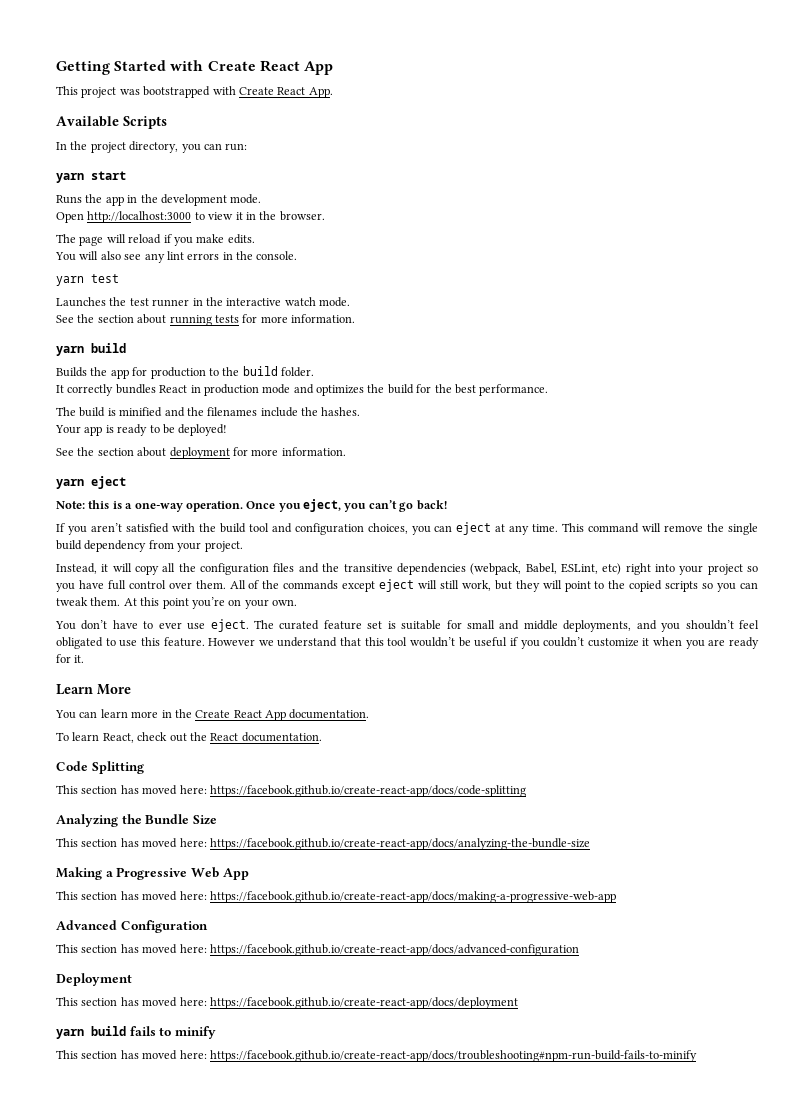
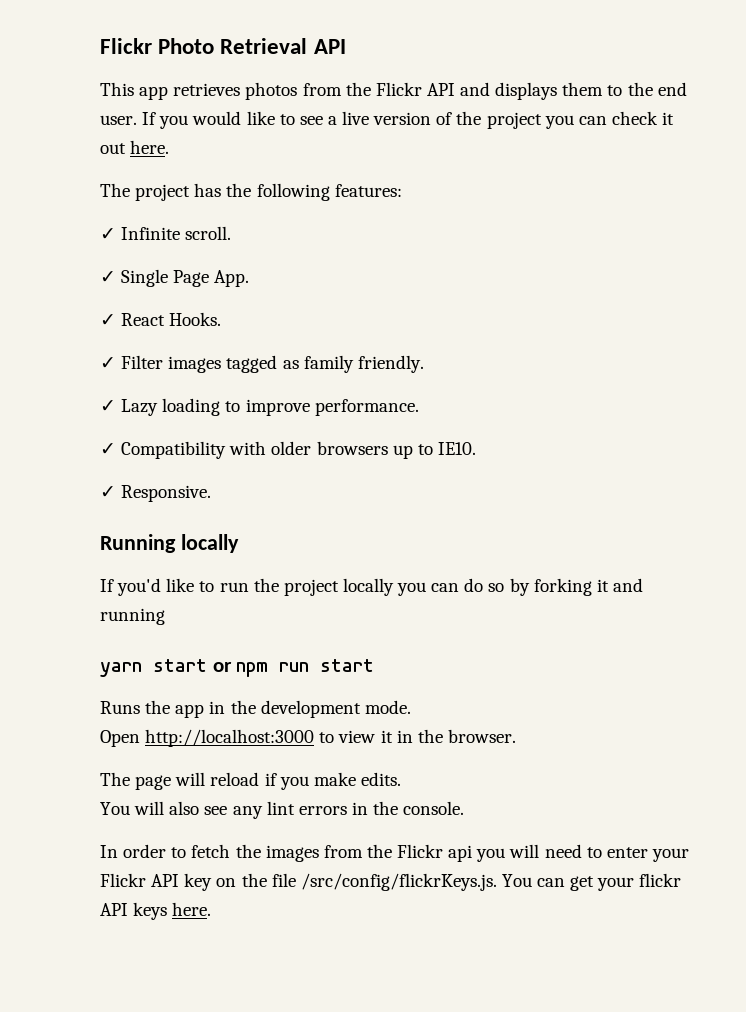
[56,60,333,75] [56,86,333,98] [56,116,167,129] [56,141,248,153] [56,173,84,183] Getting Started with Create React App // This project was bootstrapped with Create React App. // Available Scripts // In the project directory, you can run: // yarn -> [100,38,346,54] [100,82,687,100] [100,111,675,129] [100,140,170,154] [100,183,402,201] [100,226,232,240] [100,269,250,287] [100,312,222,326] [100,355,424,373] [100,398,419,416] [100,441,476,459] [100,485,212,502] [100,534,239,553] [100,578,643,596] [100,608,165,625] [100,659,310,677] Flickr Photo Retrieval API // This app retrieves photos from the Flickr API and displays them to the end user. If you would like to see a live version of the project you can check it out here. // The project has the following features: // ✓ Infinite scroll. // ✓ Single Page App. // ✓ React Hooks. // ✓ Filter images tagged as family friendly. // ✓ Lazy loading to improve performance. // ✓ Compatibility with older browsers up to IE10. // ✓ Responsive. // Running locally // If you'd like to run the project locally you can do so by forking it and running // yarn start or npm run
[56,274,119,286] [56,297,350,307] [56,314,355,326] [56,343,126,356] [56,366,314,379] [56,384,549,396] [56,407,361,417] [55,424,228,436] [56,447,346,459] [56,476,126,489] [56,499,447,512] [56,522,759,535] [56,540,243,552] [56,563,759,575] [56,579,758,592] [56,597,297,609] [55,619,760,632] [56,637,759,649] [56,654,85,663] [56,684,131,695] [55,709,370,721] [56,732,322,743] [56,761,144,774] [56,785,526,797] [56,814,217,827] [56,838,590,850] [56,867,249,880] [56,891,616,903] [56,920,208,933] [56,944,579,956] [56,973,132,986] [56,997,518,1009] [56,1026,216,1039] [56,1050,697,1062] yarn test // Launches the test runner in the interactive watch mode. // See the section about running tests for more information. // yarn build // Builds the app for production to the build folder. // It correctly bundles React in production mode and optimizes the build for the best performance. // The build is minified and the filenames include the hashes. // Your app is ready to be deployed! // See the section about deployment for more information. // yarn eject // Note: this is a one-way operation. Once you eject, you can’t go back! // If you aren’t satisfied with the build tool and configuration choices, you can eject at any time. This command will remove the single build dependency from your project. // Instead, it will copy all the configuration files and the transitive dependencies (webpack, Babel, ESLint, etc) right into your project so you have full control over them. All of the commands except eject will still work, but they will point to the copied scripts so you can tweak them. At this point you’re on your own. // You don’t have to ever use eject. The curated feature set is suitable for small and middle deployments, and you shouldn’t feel obligated to use this feature. However we understand that this tool wouldn’t be useful if you couldn’t customize it when you are ready for it. // Learn More // You can learn more in the Create React App documentation. // To learn React, check out the React documentation. // Code Splitting // This section has moved here: https://facebook.github.io/create-react-app/docs/code-splitting // Analyzing the Bundle Size // This section has moved here: https://facebook.github.io/create-react-app/docs/analyzing-the-bundle-size // Making a Progressive Web App // This section has moved here: https://facebook.github.io/create-react-app/docs/making-a-progressive-web-app // Advanced Configuration // This section has moved here: https://facebook.github.io/create-react-app/docs/advanced-configuration // Deployment // This section has moved here: https://facebook.github.io/create-react-app/docs/deployment // yarn build fails to minify // This section has moved here: https://facebook.github.io/create-react-app/docs/troubleshooting#npm-run-build-fails-to-minify -> [100,844,689,862] [100,873,682,891] [100,902,212,920] In order to fetch the images from the Flickr api you will need to enter your Flickr API key on the file /src/config/flickrKeys.js. You can get your flickr API keys here.

